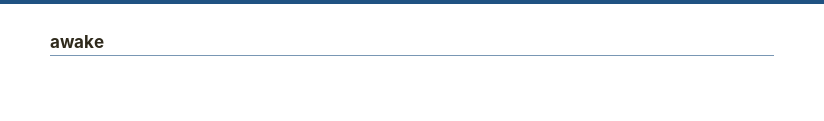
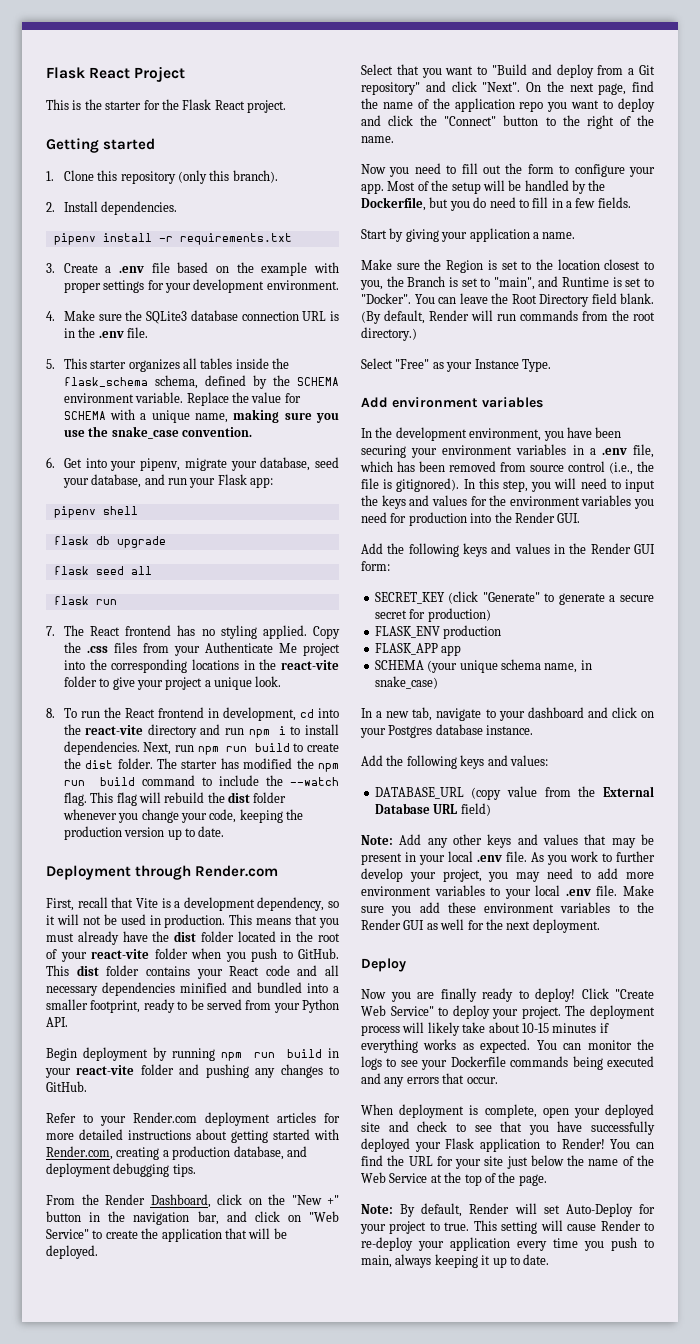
[50,35,104,48] awake -> [46,66,186,82] [46,99,286,113] [46,138,156,153] [46,170,278,184] [46,201,178,215] [53,233,292,245] [46,262,340,276] [63,279,339,293] [46,310,339,324] [63,327,148,338] [46,358,290,372] [63,375,340,389] [63,392,301,406] [63,409,339,423] [63,426,252,439] [46,457,339,471] [62,474,274,488] [53,506,138,518] [53,536,166,548] [53,566,152,575] [53,596,117,605] [46,625,340,639] [63,642,340,656] [63,659,340,673] [63,676,282,690] [46,707,340,721] [63,724,340,738] [63,741,340,755] [63,758,340,772] [63,775,339,786] [63,792,287,806] [62,809,304,823] [63,826,225,840] [46,865,279,880] [46,897,339,911] [46,914,339,928] [46,931,340,945] [46,948,339,962] [46,965,339,979] [46,982,339,996] [46,999,339,1013] [46,1017,68,1027] [46,1047,339,1061] [45,1064,339,1078] [46,1081,87,1092] [46,1112,340,1126] [46,1129,339,1143] [46,1146,307,1160] [46,1163,196,1177] [46,1194,339,1208] [46,1211,339,1225] [46,1228,287,1242] [46,1245,98,1259] [361,64,655,78] [361,81,654,95] [361,98,655,112] [361,115,654,129] [361,136,394,143] [361,163,655,177] [361,180,606,194] [361,197,631,211] [361,228,576,242] [361,259,654,273] [360,276,654,290] [361,293,654,307] [361,310,655,324] [361,327,417,341] [361,358,551,372] [361,397,543,408] [361,427,622,441] [361,444,654,458] [360,461,654,475] [361,478,655,492] [361,495,654,509] [361,512,581,526] [361,543,655,557] [361,561,390,571] [374,591,654,605] [374,608,491,622] [374,625,502,639] [374,643,462,656] [374,659,592,673] [374,676,438,689] [361,707,654,721] [360,724,534,738] [361,755,548,769] [374,786,654,800] [374,803,491,816] [361,834,654,848] [361,851,655,865] [361,868,654,882] [361,885,654,899] [361,902,654,916] [361,919,600,933] [361,958,406,972] [361,988,654,1002] [361,1005,655,1019] [361,1022,609,1036] [361,1039,654,1053] [361,1056,654,1070] [361,1073,498,1087] [361,1104,654,1118] [361,1121,655,1135] [361,1138,654,1152] [361,1155,654,1169] [361,1172,547,1186] [361,1203,655,1217] [360,1220,654,1234] [361,1237,654,1251] [361,1254,550,1268] Flask React Project // This is the starter for the Flask React project. // Getting started // 1. Clone this repository (only this branch). // 2. Install dependencies. // pipenv install -r requirements.txt // 3. Create a .env file based on the example with proper settings for your development environment. // 4. Make sure the SQLite3 database connection URL is in the .env file. // 5. This starter organizes all tables inside the flask_schema schema, defined by the SCHEMA environment variable. Replace the value for SCHEMA with a unique name, making sure you use the snake_case convention. // 6. Get into your pipenv, migrate your database, seed your database, and run your Flask app: // pipenv shell // flask db upgrade // flask seed all // flask run // 7. The React frontend has no styling applied. Copy the .css files from your Authenticate Me project into the corresponding locations in the react-vite folder to give your project a unique look. // 8. To run the React frontend in development, cd into the react-vite directory and run npm i to install dependencies. Next, run npm run build to create the dist folder. The starter has modified the npm run build command to include the --watch flag. This flag will rebuild the dist folder whenever you change your code, keeping the production version up to date. // Deployment through Render.com // First, recall that Vite is a development dependency, so it will not be used in production. This means that you must already have the dist folder located in the root of your react-vite folder when you push to GitHub. This dist folder contains your React code and all necessary dependencies minified and bundled into a smaller footprint, ready to be served from your Python API. // Begin deployment by running npm run build in your react-vite folder and pushing any changes to GitHub. // Refer to your Render.com deployment articles for more detailed instructions about getting started with Render.com, creating a production database, and deployment debugging tips. // From the Render Dashboard, click on the "New +" button in the navigation bar, and click on "Web Service" to create the application that will be deployed. // Select that you want to "Build and deploy from a Git repository" and click "Next". On the next page, find the name of the application repo you want to deploy and click the "Connect" button to the right of the name. // Now you need to fill out the form to configure your app. Most of the setup will be handled by the Dockerfile, but you do need to fill in a few fields. // Start by giving your application a name. // Make sure the Region is set to the location closest to you, the Branch is set to "main", and Runtime is set to "Docker". You can leave the Root Directory field blank. (By default, Render will run commands from the root directory.) // Select "Free" as your Instance Type. // Add environment variables // In the development environment, you have been securing your environment variables in a .env file, which has been removed from source control (i.e., the file is gitignored). In this step, you will need to input the keys and values for the environment variables you need for production into the Render GUI. // Add the following keys and values in the Render GUI form: // SECRET_KEY (click "Generate" to generate a secure secret for production) // FLASK_ENV production // FLASK_APP app // SCHEMA (your unique schema name, in snake_case) // In a new tab, navigate to your dashboard and click on your Postgres database instance. // Add the following keys and values: // DATABASE_URL (copy value from the External Database URL field) // Note: Add any other keys and values that may be present in your local .env file. As you work to further develop your project, you may need to add more environment variables to your local .env file. Make sure you add these environment variables to the Render GUI as well for the next deployment. // Deploy // Now you are finally ready to deploy! Click "Create Web Service" to deploy your project. The deployment process will likely take about 10-15 minutes if everything works as expected. You can monitor the logs to see your Dockerfile commands being executed and any errors that occur. // When deployment is complete, open your deployed site and check to see that you have successfully deployed your Flask application to Render! You can find the URL for your site just below the name of the Web Service at the top of the page. // Note: By default, Render will set Auto-Deploy for your project to true. This setting will cause Render to re-deploy your application every time you push to main, always keeping it up to date.

